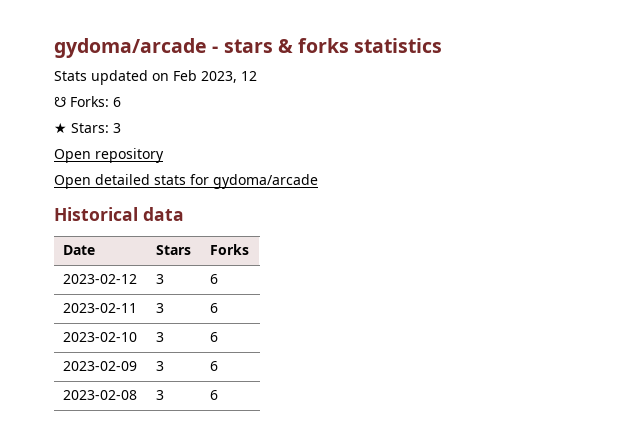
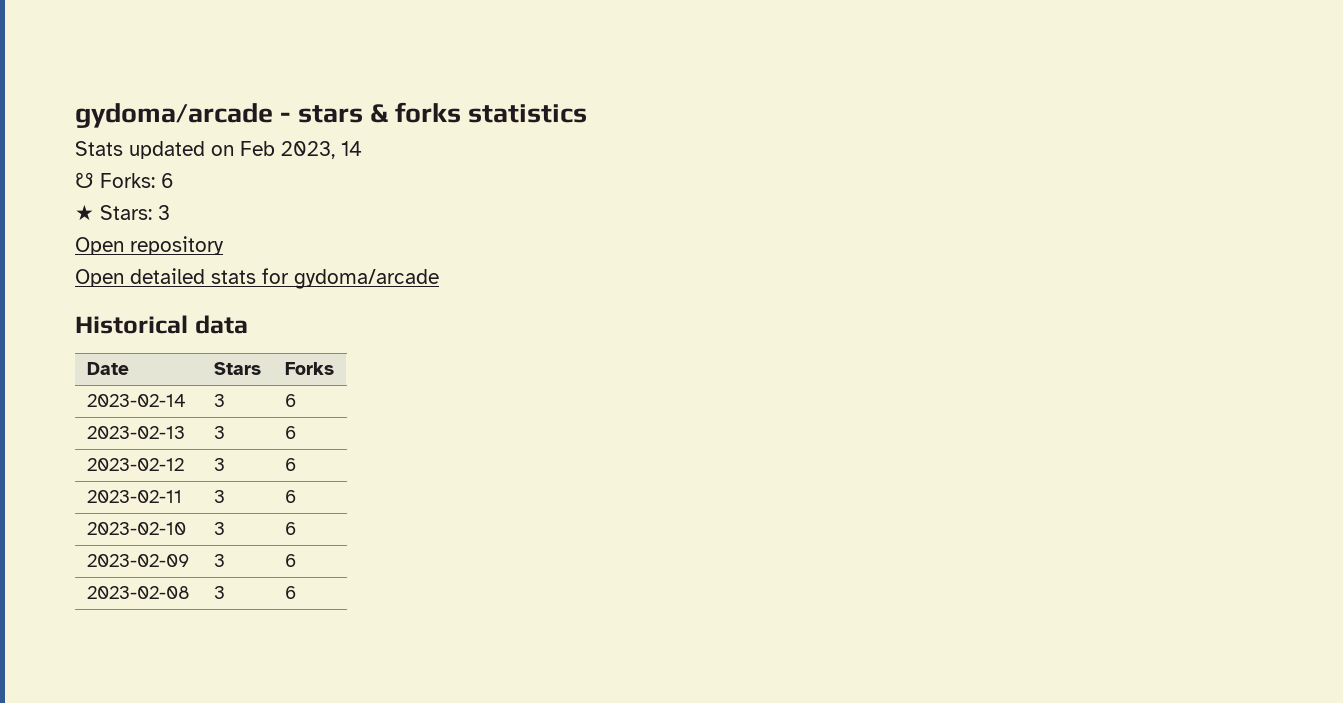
[241,71,257,81] 12 -> [341,141,362,156] 14
(250, 249) none -> [86,394,186,407] [213,394,225,407] [284,394,296,407] [86,426,185,439] [213,426,225,439] [284,426,296,439] // 2023-02-14 | 3 | 6 // 2023-02-13 | 3 | 6

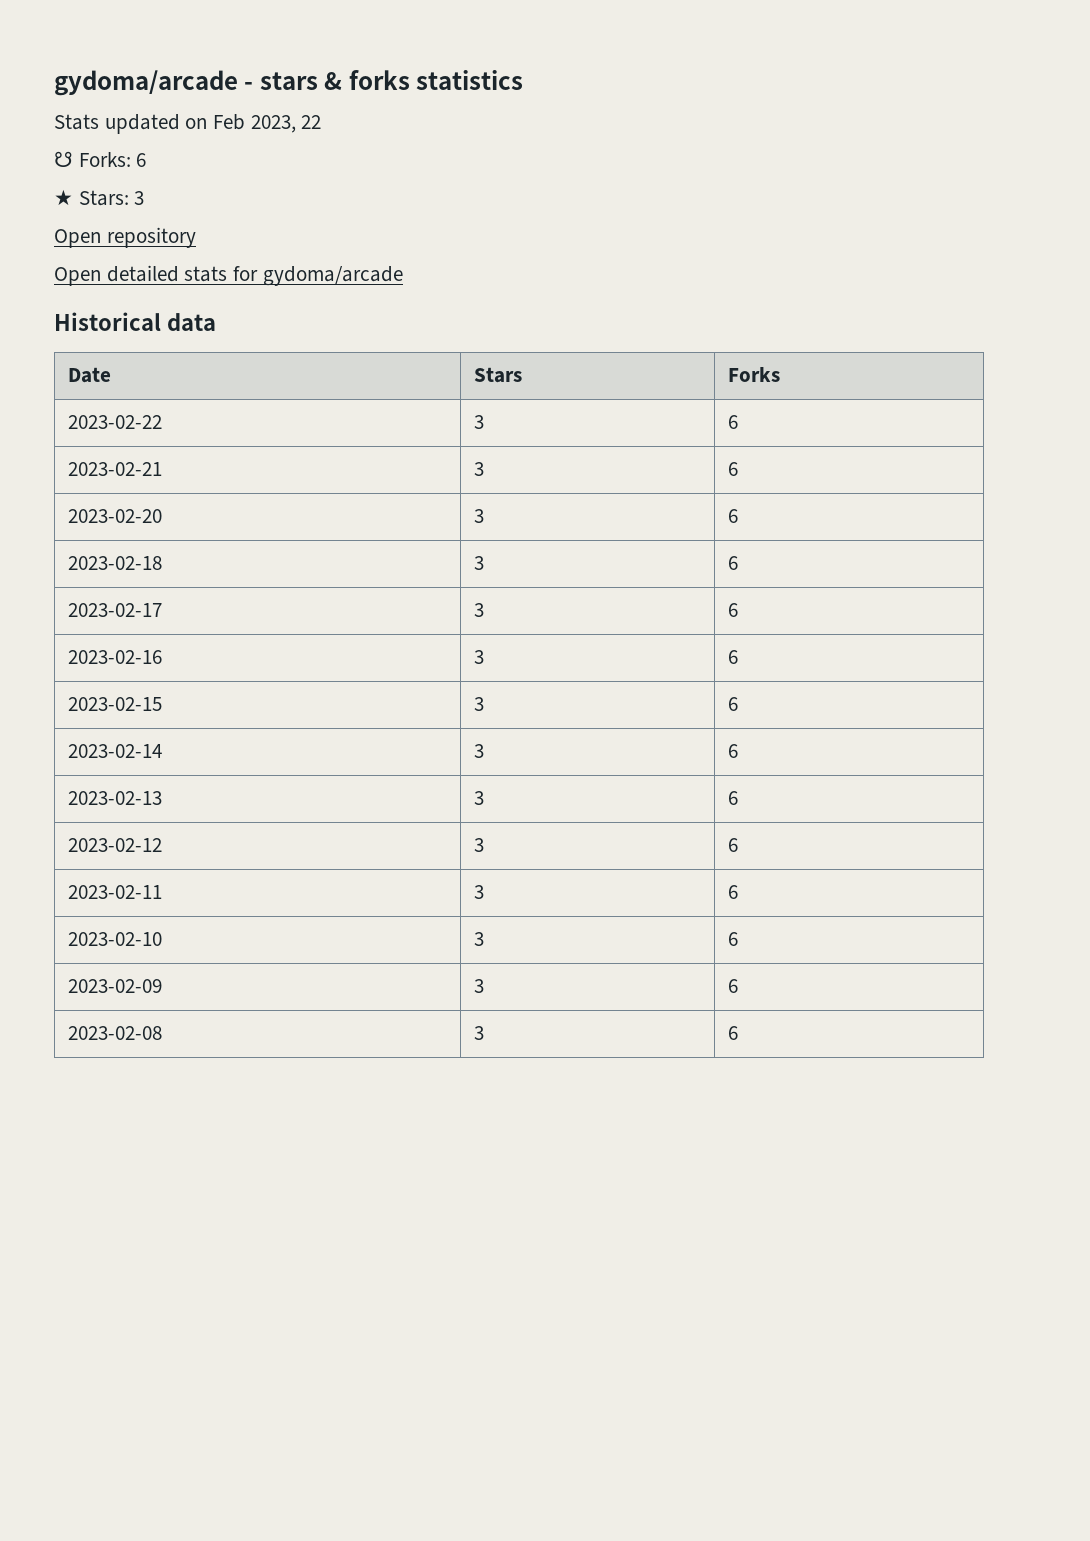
[341,141,362,156] 14 -> [301,115,322,129] 22
(334, 368) none -> [68,415,163,429] [474,415,485,429] [728,415,739,429] [68,462,163,476] [474,462,485,476] [728,462,739,476] [68,509,163,523] [474,509,485,523] [728,509,739,523] [68,556,163,570] [474,556,485,570] [728,556,739,570] [68,603,163,617] [474,603,485,617] [728,603,739,617] [68,650,163,664] [474,650,485,664] [728,650,739,664] [68,697,163,711] [474,697,485,711] [728,697,739,711] // 2023-02-22 | 3 | 6 // 2023-02-21 | 3 | 6 // 2023-02-20 | 3 | 6 // 2023-02-18 | 3 | 6 // 2023-02-17 | 3 | 6 // 2023-02-16 | 3 | 6 // 2023-02-15 | 3 | 6

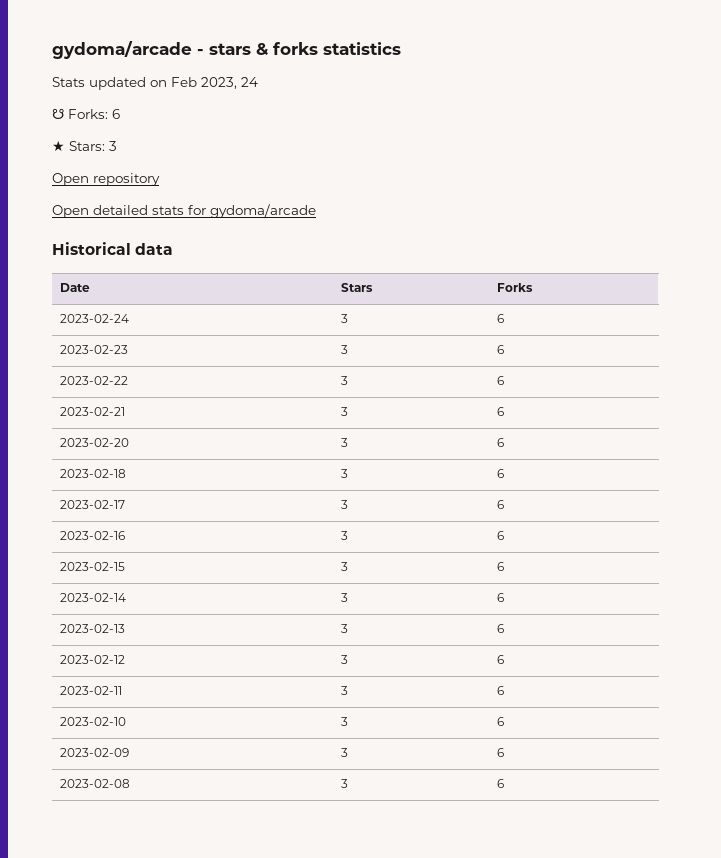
[301,115,322,129] 22 -> [241,77,258,87] 24
(781, 374) none -> [60,314,130,323] [341,314,349,323] [497,314,505,323] [60,345,129,354] [341,345,349,354] [497,345,505,354] // 2023-02-24 | 3 | 6 // 2023-02-23 | 3 | 6

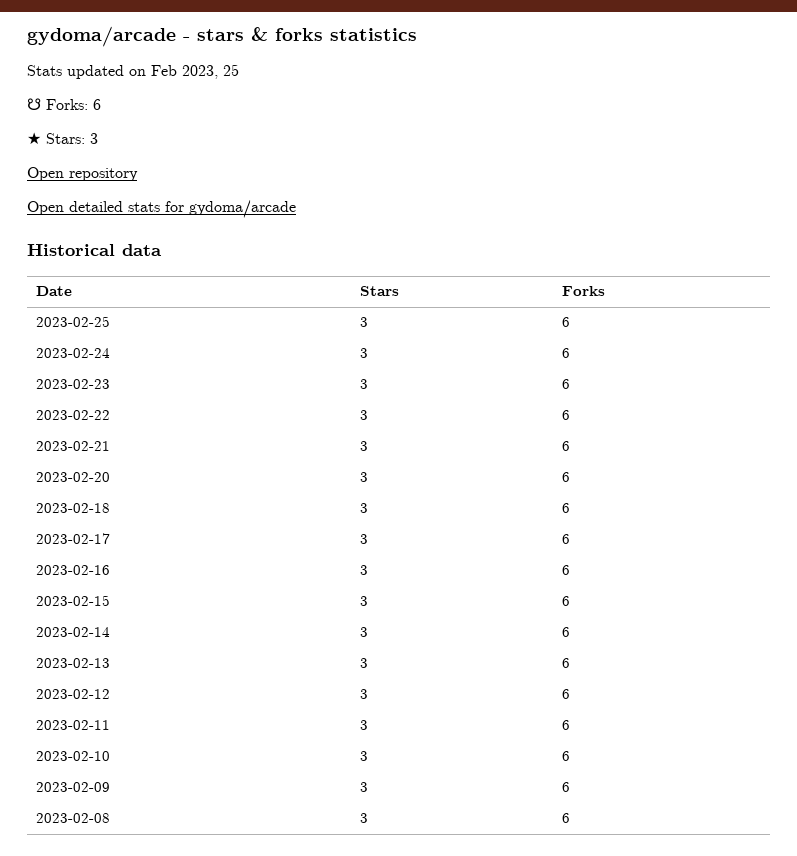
[241,77,258,87] 24 -> [223,64,239,76] 25
(534, 287) none -> [35,316,110,327] [359,317,368,327] [561,317,570,327] // 2023-02-25 | 3 | 6

